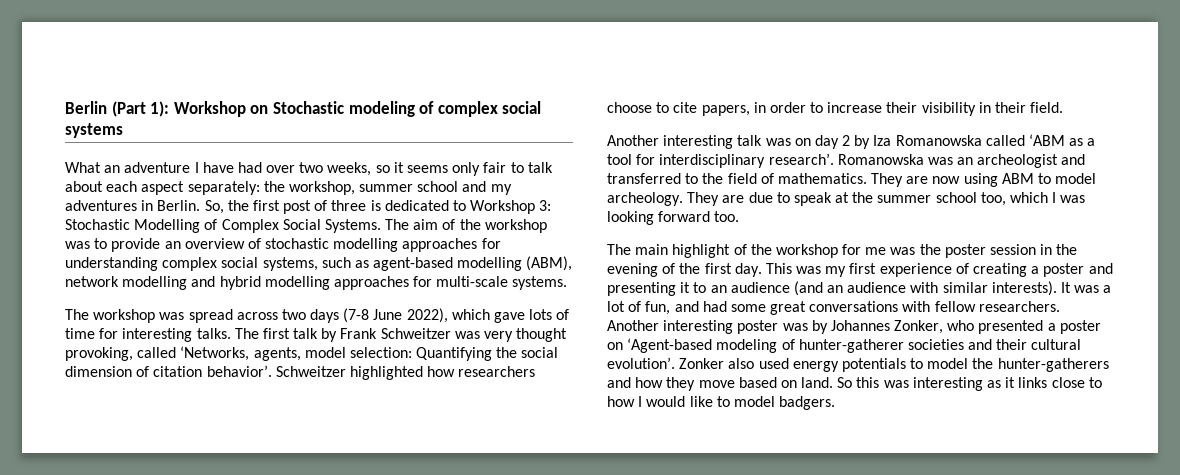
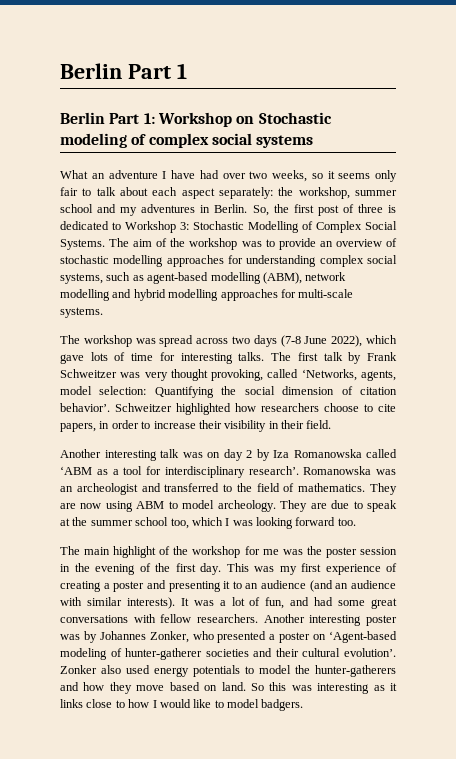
[65,101,170,117] Berlin (Part 1): -> [60,63,187,79] [60,112,155,124] Berlin Part 1 // Berlin Part 1:

